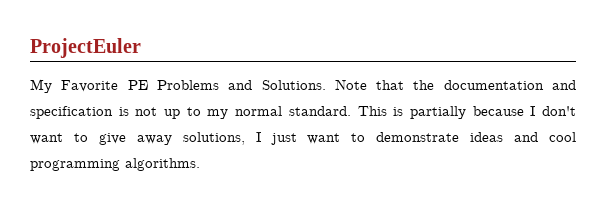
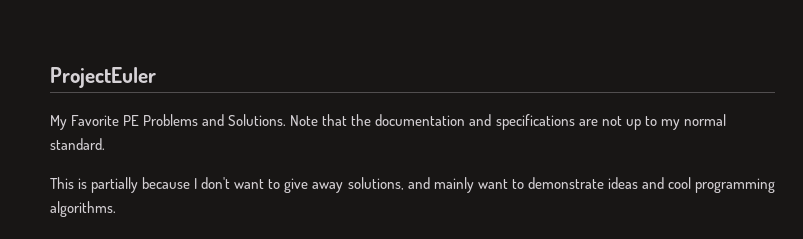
[30,106,129,119] specification is -> [495,114,598,130] specifications are
(351, 111) none -> (105, 144) //
[255,132,297,145] I just -> [407,177,474,193] and mainly

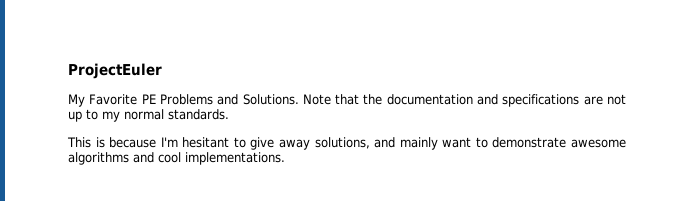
[50,138,105,150] standard. -> [168,109,229,120] standards.
[91,177,265,193] partially because I don't want -> [109,137,230,148] because I'm hesitant
[607,177,775,193] [50,201,116,217] ideas and cool programming algorithms. -> [571,139,626,148] [68,152,285,165] awesome algorithms and cool implementations.

